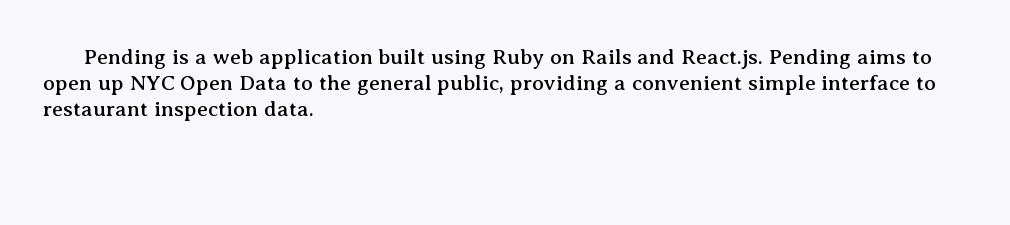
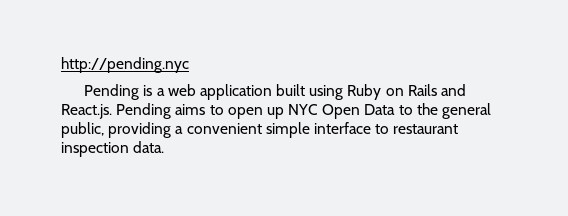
(84, 59) none -> [61,57,189,73] http://pending.nyc //

